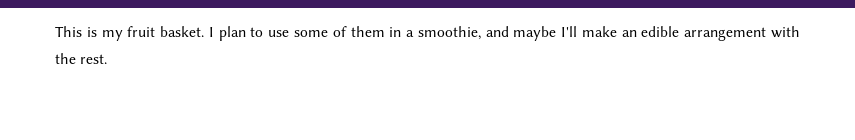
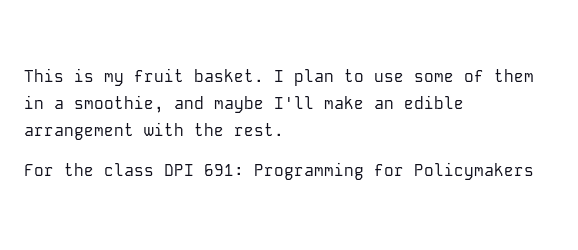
(108, 59) none -> [24,162,534,180] // For the class DPI 691: Programming for Policymakers

